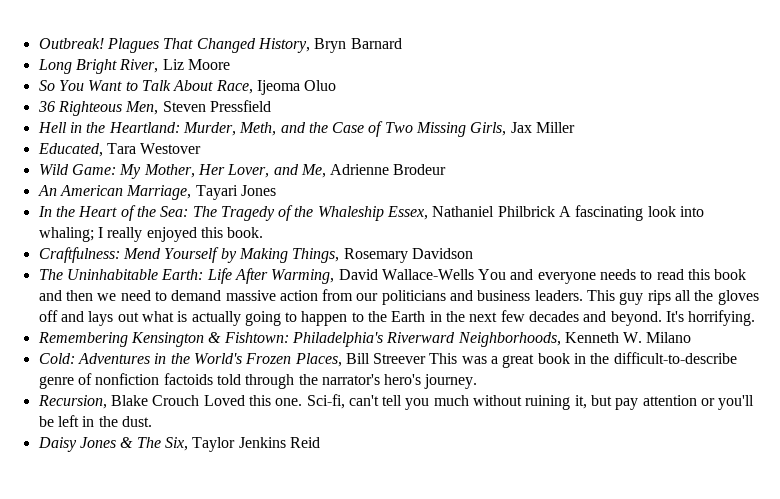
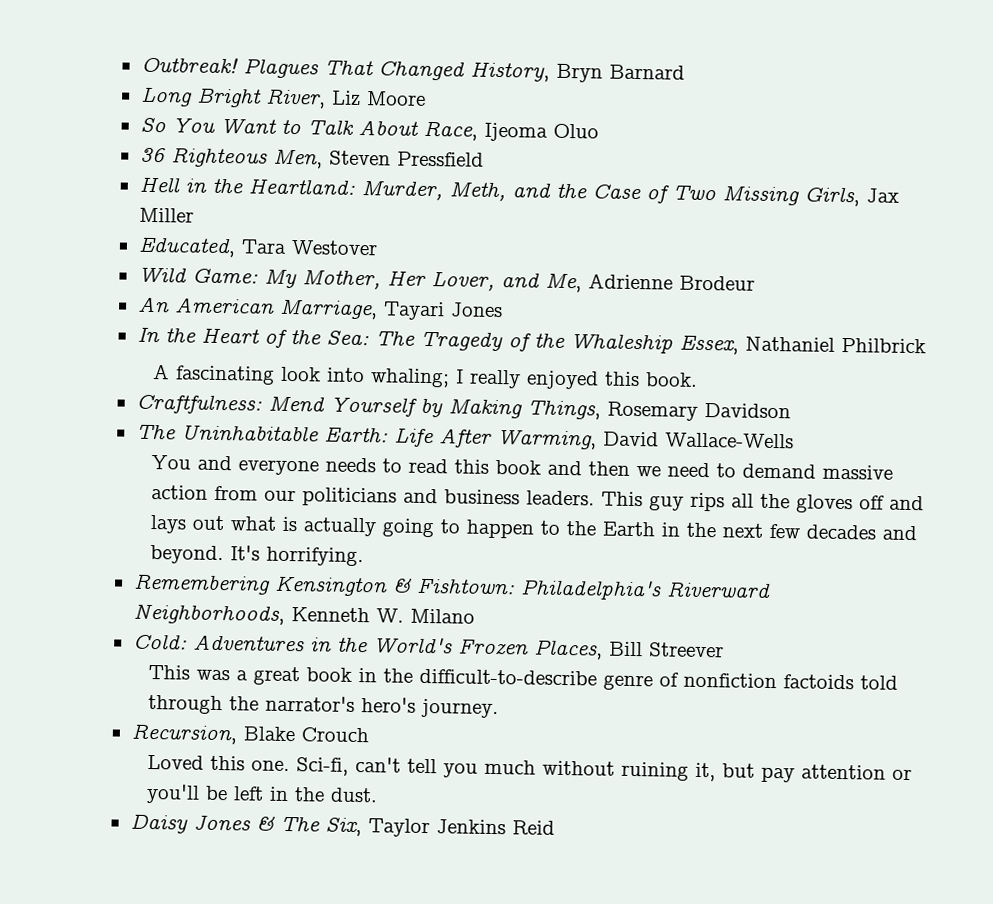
(555, 211) none -> (926, 345) //
(474, 274) none -> (794, 440) //
(427, 358) none -> (724, 650) //
(200, 400) none -> (369, 735) //

